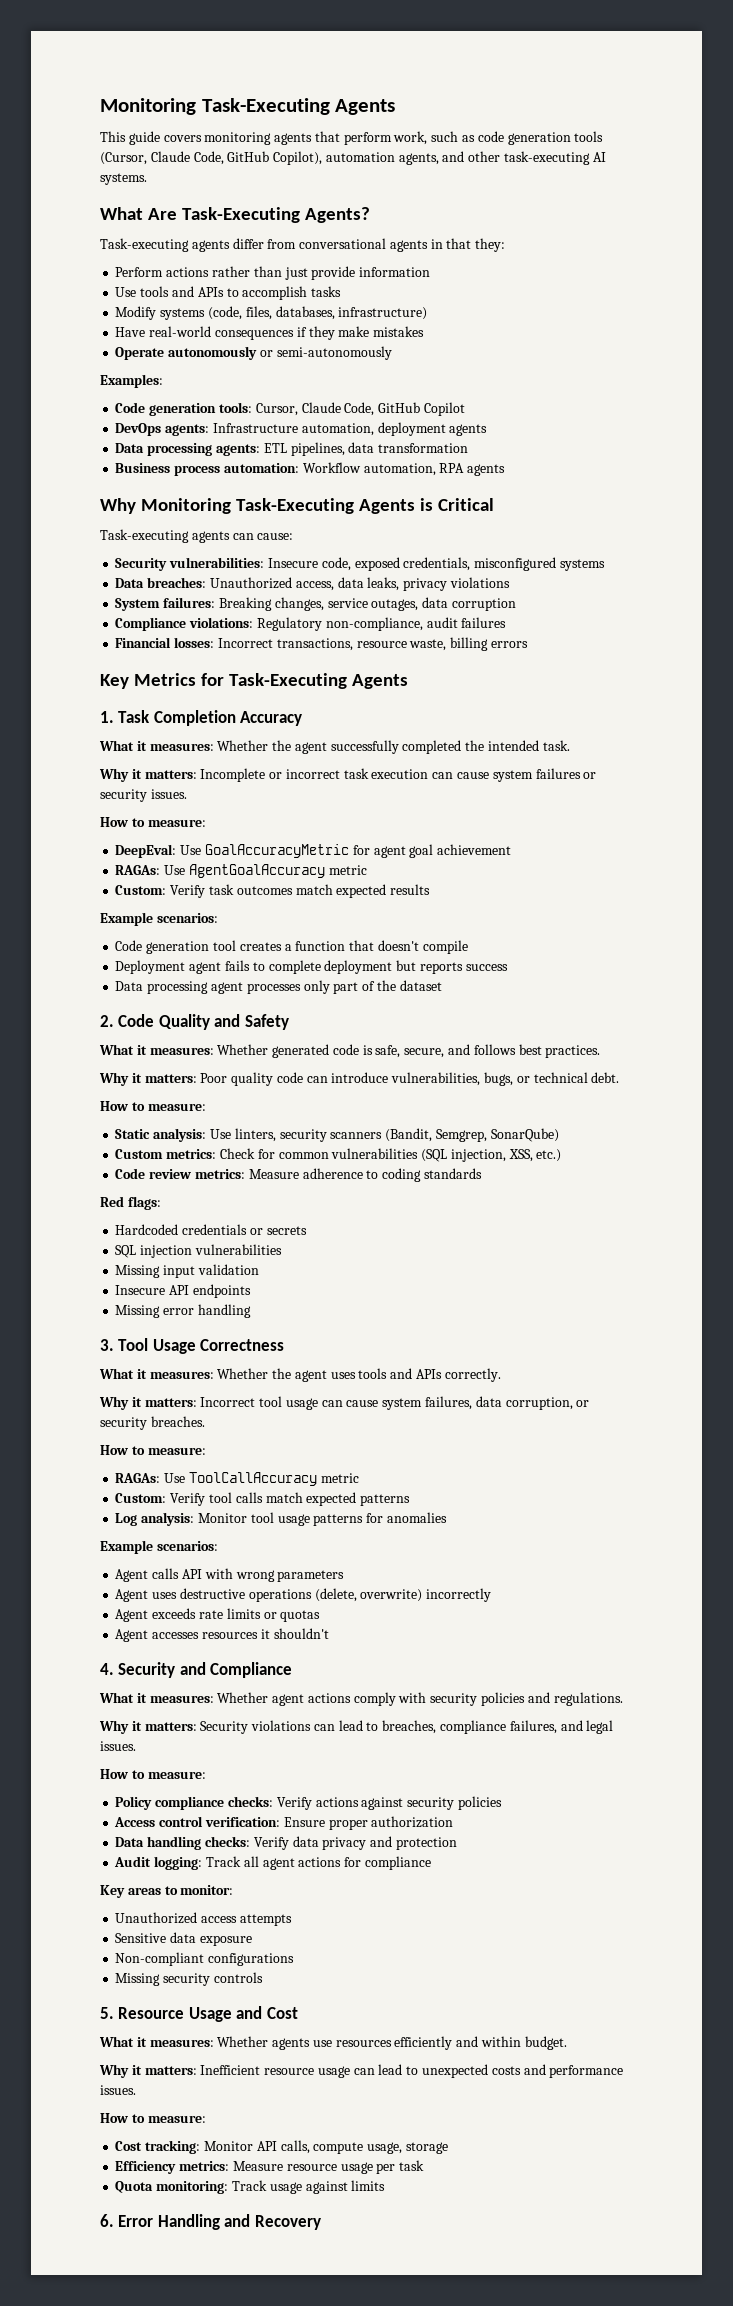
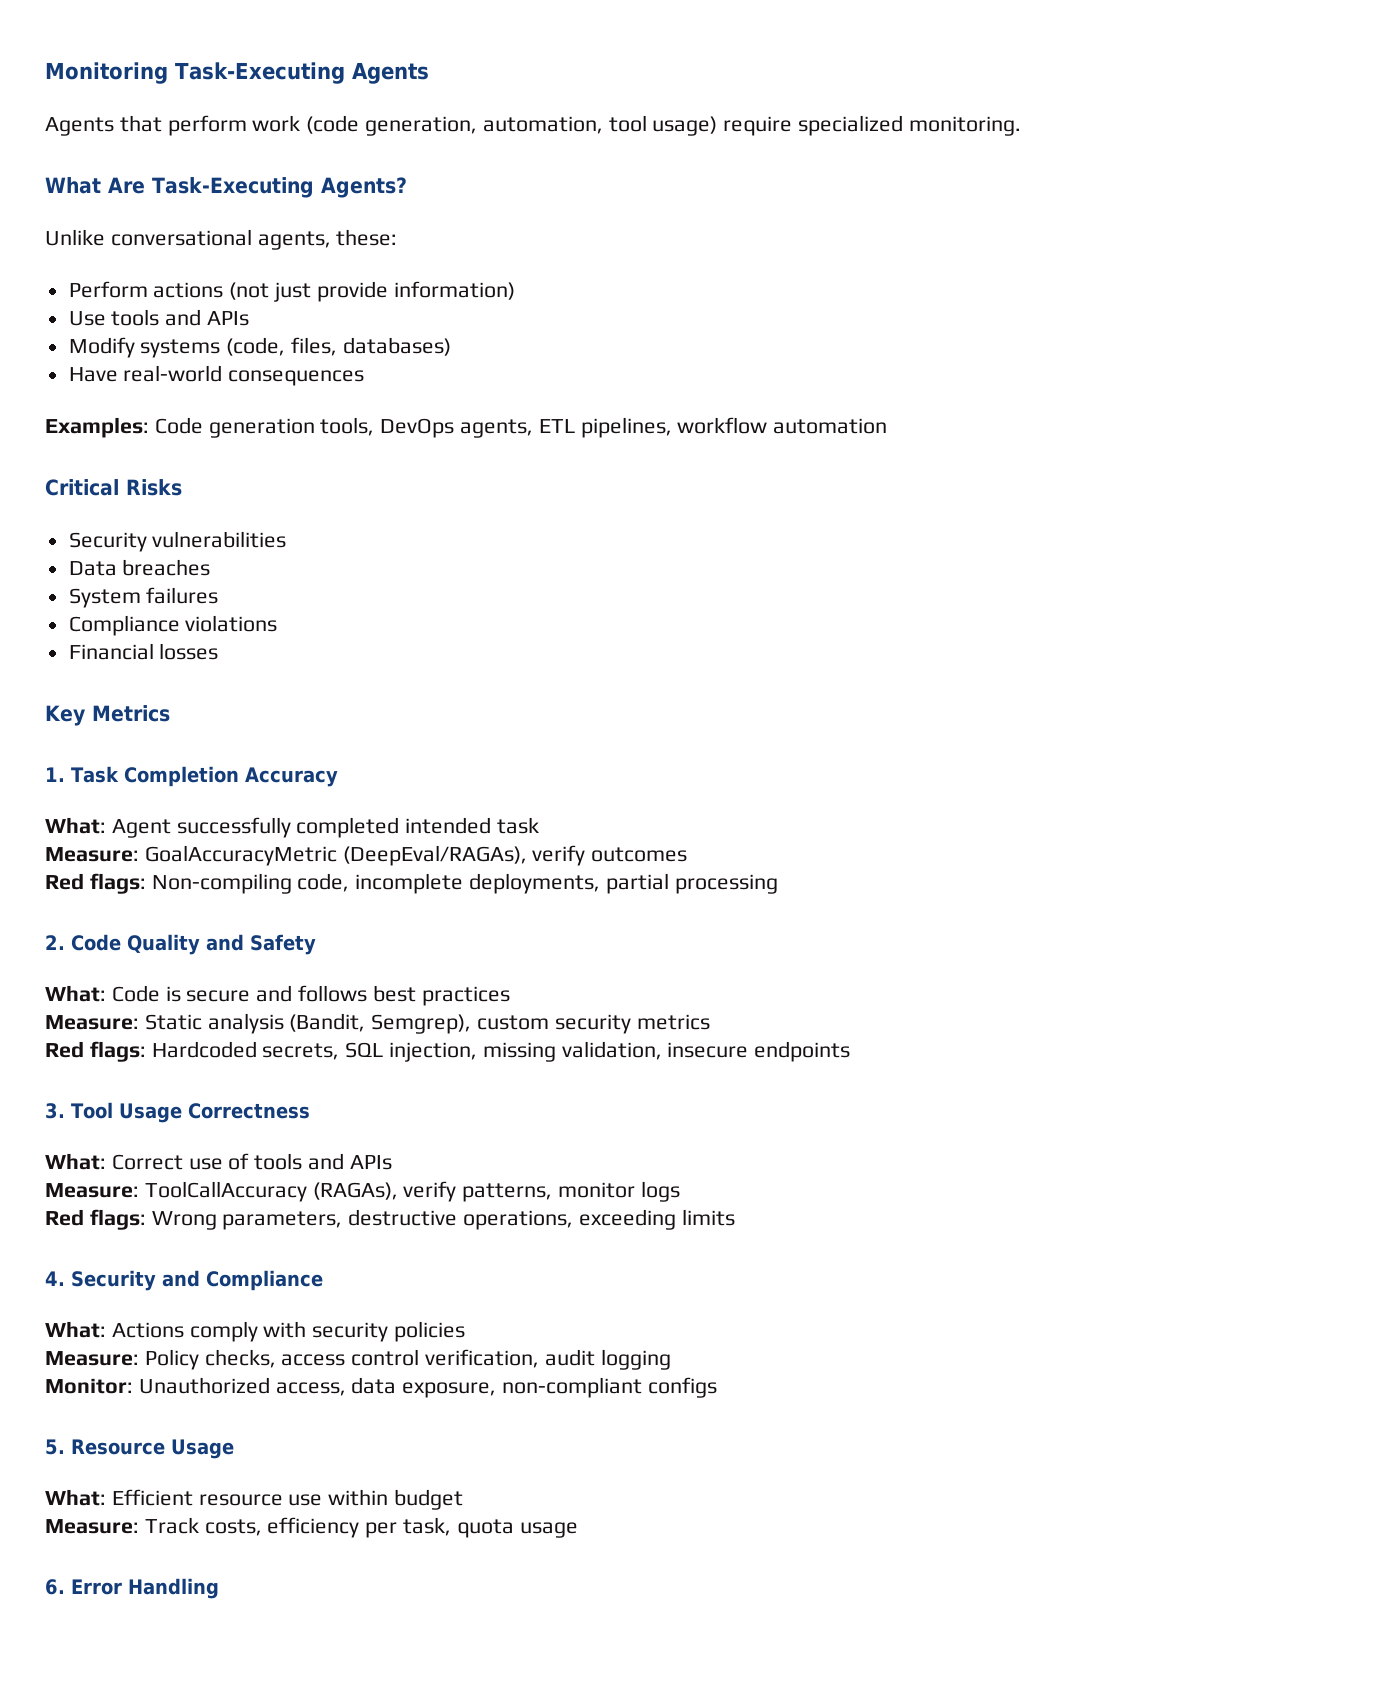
[100,131,604,145] [100,151,606,165] [100,173,147,185] [100,207,370,223] [100,238,506,252] This guide covers monitoring agents that perform work, such as code generation tools (Cursor, Claude Code, GitHub Copilot), automation agents, and other task-executing AI systems. // What Are Task-Executing Agents? // Task-executing agents differ from conversational agents in that they: -> [45,115,1021,136] [45,177,407,198] [45,229,398,250] Agents that perform work (code generation, automation, tool usage) require specialized monitoring. // What Are Task-Executing Agents? // Unlike conversational agents, these:
[211,266,282,277] rather than -> [229,282,270,300] (not
[359,267,431,277] information -> [393,281,515,300] information)
[226,286,342,300] to accomplish tasks -> (250, 318) none
[275,306,428,320] databases, infrastructure) -> [342,337,451,356] databases)
[296,326,425,340] [115,346,392,360] if they make mistakes // Operate autonomously or semi-autonomously -> (365, 378) none
[115,402,465,416] [115,422,488,436] [115,442,469,456] [115,462,506,476] [100,498,494,514] [100,529,294,543] [115,557,605,571] [115,577,510,591] [115,597,516,611] [115,617,507,631] [115,637,528,651] // Code generation tools: Cursor, Claude Code, GitHub Copilot // DevOps agents: Infrastructure automation, deployment agents // Data processing agents: ETL pipelines, data transformation // Business process automation: Workflow automation, RPA agents // Why Monitoring Task-Executing Agents is Critical // Task-executing agents can cause: // Security vulnerabilities: Insecure code, exposed credentials, misconfigured systems // Data breaches: Unauthorized access, data leaks, privacy violations // System failures: Breaking changes, service outages, data corruption // Compliance violations: Regulatory non-compliance, audit failures // Financial losses: Incorrect transactions, resource waste, billing errors -> [154,417,888,438] [45,479,182,496] [68,531,287,552] [68,559,211,576] [68,587,219,608] [68,615,278,636] [68,643,219,660] Code generation tools, DevOps agents, ETL pipelines, workflow automation // Critical Risks // Security vulnerabilities // Data breaches // System failures // Compliance violations // Financial losses
[200,673,408,689] for Task-Executing Agents -> (170, 713) none
[99,740,570,754] [99,768,597,782] [100,789,187,802] [100,817,206,827] [115,844,512,858] [115,864,367,878] [115,884,431,898] [100,912,218,926] [115,940,468,954] [115,960,508,974] [115,980,442,994] What it measures: Whether the agent successfully completed the intended task. // Why it matters: Incomplete or incorrect task execution can cause system failures or security issues. // How to measure: // DeepEval: Use GoalAccuracyMetric for agent goal achievement // RAGAs: Use AgentGoalAccuracy metric // Custom: Verify task outcomes match expected results // Example scenarios: // Code generation tool creates a function that doesn't compile // Deployment agent fails to complete deployment but reports success // Data processing agent processes only part of the dataset -> [45,817,540,838] [45,845,688,866] [45,873,778,894] What: Agent successfully completed intended task // Measure: GoalAccuracyMetric (DeepEval/RAGAs), verify outcomes // Red flags: Non-compiling code, incomplete deployments, partial processing
[99,1044,601,1058] [99,1072,620,1086] [100,1101,206,1111] [115,1128,559,1142] [115,1148,562,1162] [115,1168,482,1182] [100,1196,161,1210] [115,1224,307,1235] [115,1244,282,1258] [115,1264,259,1278] [115,1284,251,1298] [115,1304,251,1318] [100,1338,285,1354] [99,1368,501,1382] [99,1396,590,1410] [100,1416,205,1430] [100,1445,206,1455] [115,1472,359,1486] [115,1492,411,1506] [115,1512,447,1526] [100,1540,218,1554] [115,1568,345,1582] [115,1588,492,1602] [115,1608,321,1622] [115,1628,329,1642] [100,1662,293,1678] [99,1692,623,1706] [99,1720,614,1734] [100,1741,136,1751] [100,1769,206,1779] [115,1796,502,1810] [114,1816,454,1830] [115,1836,457,1850] [114,1856,431,1870] [100,1885,234,1898] [115,1912,292,1926] [115,1932,252,1946] [115,1952,295,1966] [115,1972,263,1986] [100,2006,298,2022] [99,2036,567,2050] [99,2064,624,2078] [100,2085,136,2095] [100,2113,206,2123] [115,2140,448,2154] [115,2160,425,2174] [115,2180,386,2194] What it measures: Whether generated code is safe, secure, and follows best practices. // Why it matters: Poor quality code can introduce vulnerabilities, bugs, or technical debt. // How to measure: // Static analysis: Use linters, security scanners (Bandit, Semgrep, SonarQube) // Custom metrics: Check for common vulnerabilities (SQL injection, XSS, etc.) // Code review metrics: Measure adherence to coding standards // Red flags: // Hardcoded credentials or secrets // SQL injection vulnerabilities // Missing input validation // Insecure API endpoints // Missing error handling // 3. Tool Usage Correctness // What it measures: Whether the agent uses tools and APIs correctly. // Why it matters: Incorrect tool usage can cause system failures, data corruption, or security breaches. // How to measure: // RAGAs: Use ToolCallAccuracy metric // Custom: Verify tool calls match expected patterns // Log analysis: Monitor tool usage patterns for anomalies // Example scenarios: // Agent calls API with wrong parameters // Agent uses destructive operations (delete, overwrite) incorrectly // Agent exceeds rate limits or quotas // Agent accesses resources it shouldn't // 4. Security and Compliance // What it measures: Whether agent actions comply with security policies and regulations. // Why it matters: Security violations can lead to breaches, compliance failures, and legal issues. // How to measure: // Policy compliance checks: Verify actions against security policies // Access control verification: Ensure proper authorization // Data handling checks: Verify data privacy and protection // Audit logging: Track all agent actions for compliance // Key areas to monitor: // Unauthorized access attempts // Sensitive data exposure // Non-compliant configurations // Missing security controls // 5. Resource Usage and Cost // What it measures: Whether agents use resources efficiently and within budget. // Why it matters: Inefficient resource usage can lead to unexpected costs and performance issues. // How to measure: // Cost tracking: Monitor API calls, compute usage, storage // Efficiency metrics: Measure resource usage per task // Quota monitoring: Track usage against limits -> [45,985,510,1006] [45,1013,710,1034] [45,1041,851,1062] [45,1102,310,1123] [45,1153,392,1170] [45,1181,680,1202] [45,1209,735,1230] [45,1270,323,1291] [45,1321,466,1342] [45,1349,671,1370] [45,1377,717,1398] [45,1439,234,1459] [45,1489,464,1510] [45,1517,578,1538] What: Code is secure and follows best practices // Measure: Static analysis (Bandit, Semgrep), custom security metrics // Red flags: Hardcoded secrets, SQL injection, missing validation, insecure endpoints // 3. Tool Usage Correctness // What: Correct use of tools and APIs // Measure: ToolCallAccuracy (RAGAs), verify patterns, monitor logs // Red flags: Wrong parameters, destructive operations, exceeding limits // 4. Security and Compliance // What: Actions comply with security policies // Measure: Policy checks, access control verification, audit logging // Monitor: Unauthorized access, data exposure, non-compliant configs // 5. Resource Usage // What: Efficient resource use within budget // Measure: Track costs, efficiency per task, quota usage
[224,2214,321,2230] and Recovery -> (219, 1588) none

